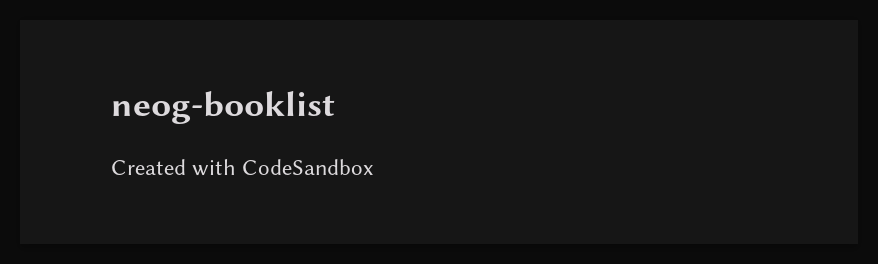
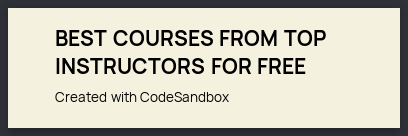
[111,91,335,124] neog-booklist -> [55,30,327,46] [55,58,307,74] BEST COURSES FROM TOP INSTRUCTORS FOR FREE

